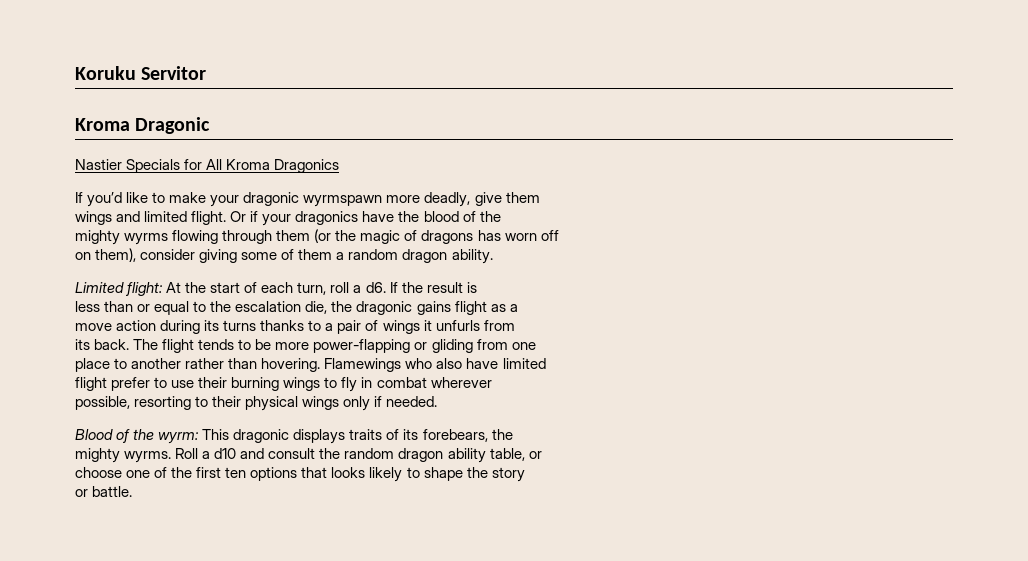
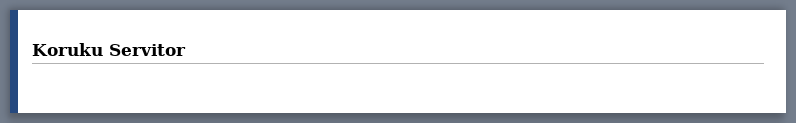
[75,117,211,134] [75,159,340,173] [75,192,540,207] [75,211,501,226] [75,229,559,245] [75,248,493,264] [75,282,477,296] [75,301,518,315] [75,320,515,334] [75,339,536,353] [75,358,546,372] [75,377,492,392] [75,396,438,411] [75,429,513,444] [75,448,542,463] [75,467,525,482] [75,486,133,497] // Kroma Dragonic // Nastier Specials for All Kroma Dragonics // If you’d like to make your dragonic wyrmspawn more deadly, give them // wings and limited flight. Or if your dragonics have the blood of the // mighty wyrms flowing through them (or the magic of dragons has worn off // on them), consider giving some of them a random dragon ability. // Limited flight: At the start of each turn, roll a d6. If the result is // less than or equal to the escalation die, the dragonic gains flight as a // move action during its turns thanks to a pair of wings it unfurls from // its back. The flight tends to be more power-flapping or gliding from one // place to another rather than hovering. Flamewings who also have limited // flight prefer to use their burning wings to fly in combat wherever // possible, resorting to their physical wings only if needed. // Blood of the wyrm: This dragonic displays traits of its forebears, the // mighty wyrms. Roll a d10 and consult the random dragon ability table, or // choose one of the first ten options that looks likely to shape the story // or battle. -> (186, 50) none

